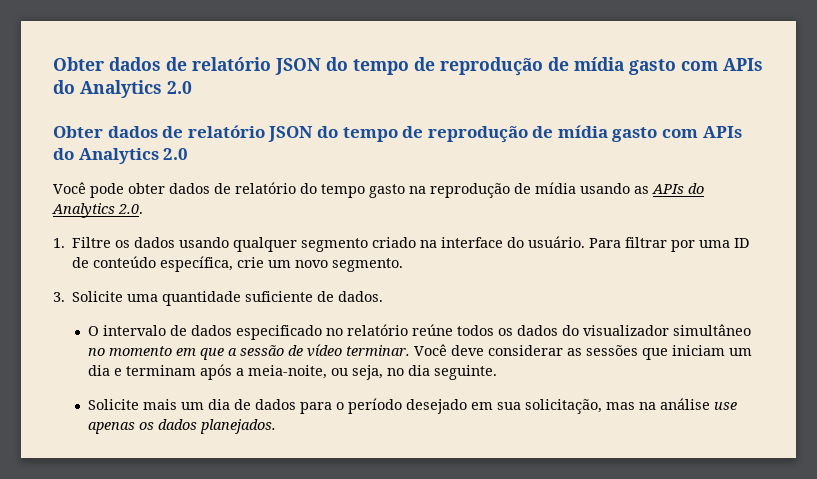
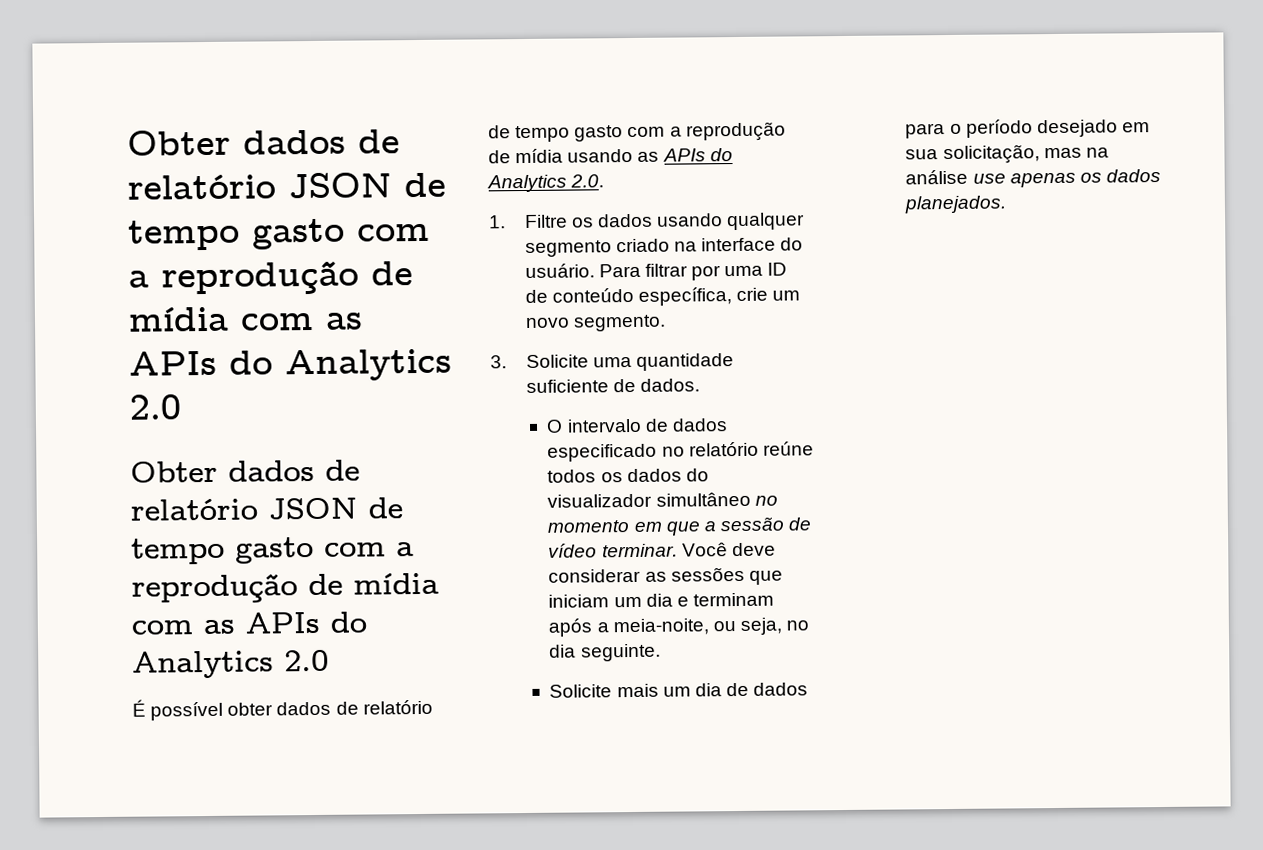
[53,57,718,76] Obter dados de relatório JSON do tempo de reprodução de mídia gasto com -> [127,129,400,156] [127,172,446,200] [128,218,430,251] [128,260,413,296] [128,306,363,332] Obter dados de relatório JSON de tempo gasto com a reprodução de mídia com as
[316,125,742,143] [53,148,189,164] [53,182,124,198] do tempo de reprodução de mídia gasto com APIs do Analytics 2.0 // Você pode -> [368,497,403,519] [131,537,414,565] [131,572,439,604] [131,611,367,635] [132,649,329,679] [132,699,224,721] de tempo gasto com a reprodução de mídia com as APIs do Analytics 2.0 // É possível
[300,183,426,198] do tempo gasto na -> [488,125,682,143] de tempo gasto com a

